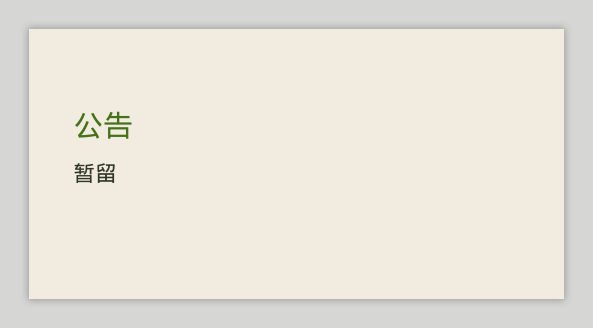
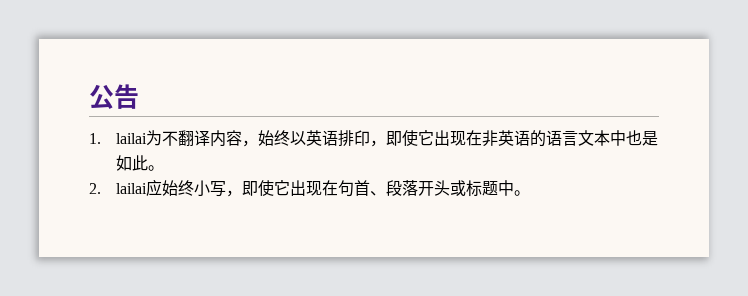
[73,163,117,183] 暂留 -> [89,130,658,147] [115,155,164,171] [89,179,530,197] 1. lailai为不翻译内容，始终以英语排印，即使它出现在非英语的语言文本中也是如此。 // 2. lailai应始终小写，即使它出现在句首、段落开头或标题中。

